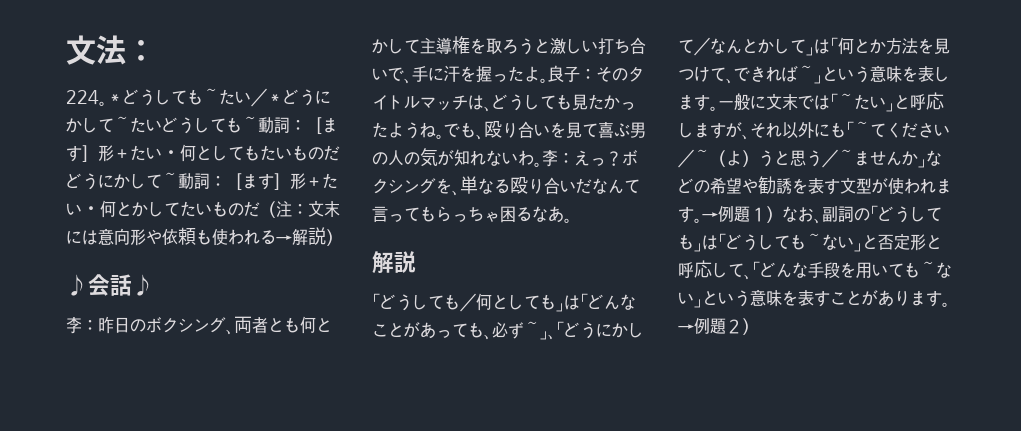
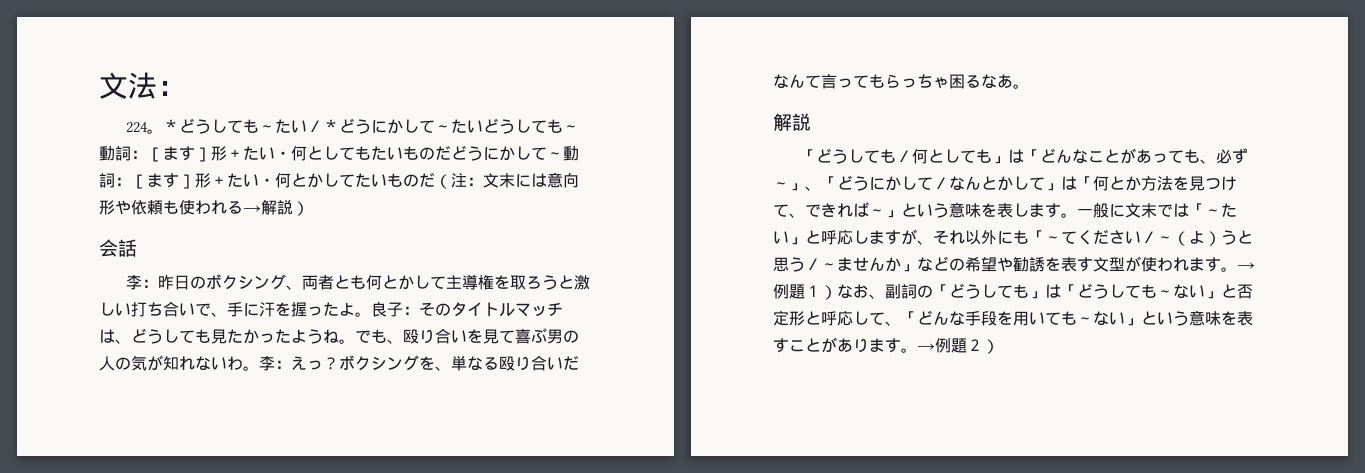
[66,274,88,296] ♪ -> (309, 208) none
[132,274,154,296] ♪ -> (137, 248) none

